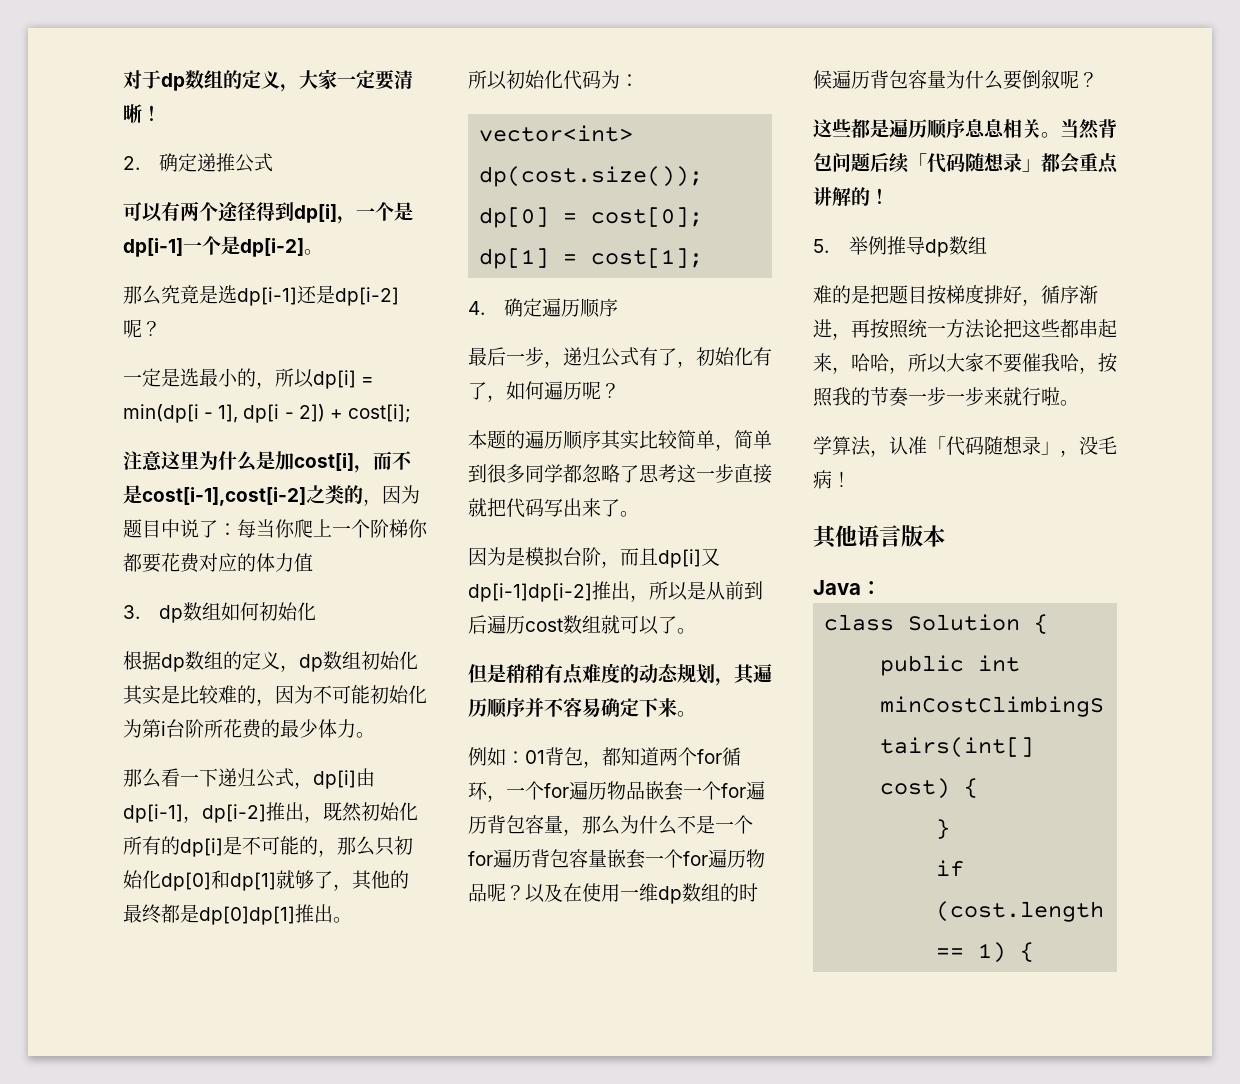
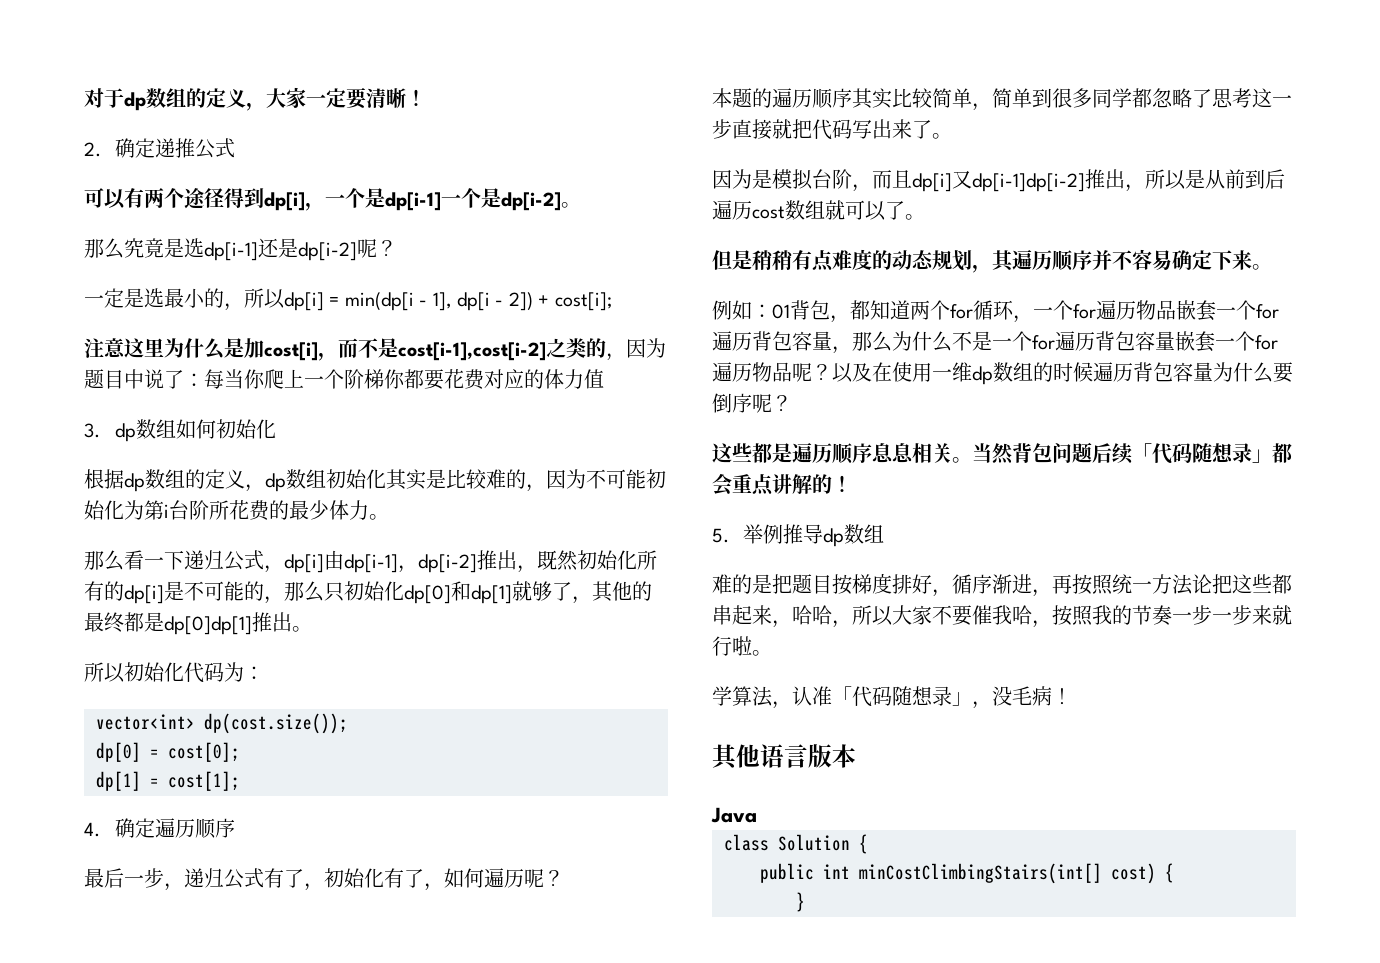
[1041,70,1060,89] 叙 -> [732,393,752,413] 序
[861,581,882,595] ： -> (757, 815) none
[936,860,965,877] [936,901,1105,922] [936,942,1035,963] // if (cost.length == 1) { -> (805, 902) none

